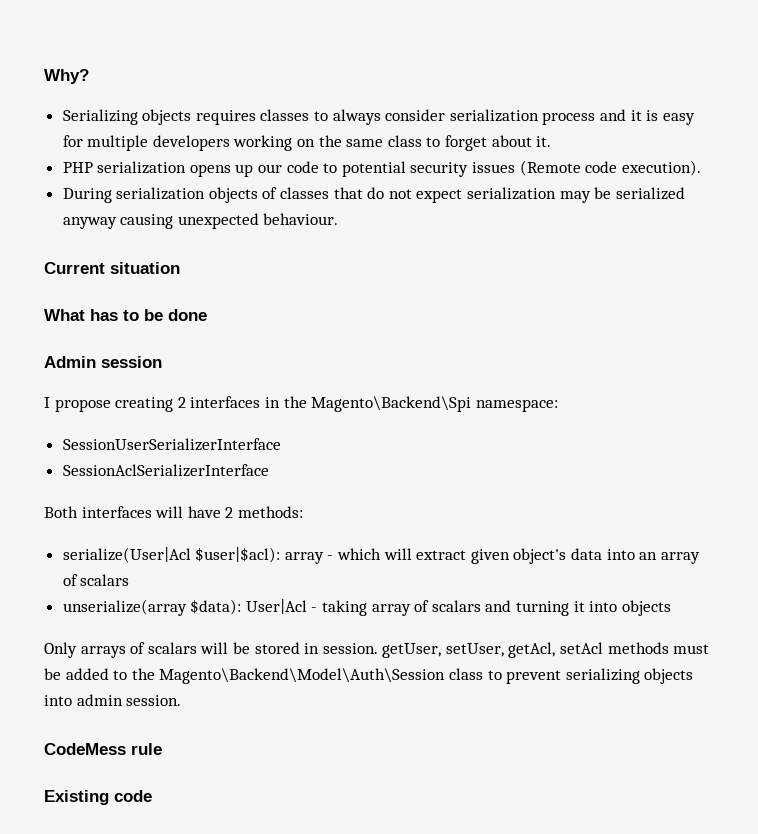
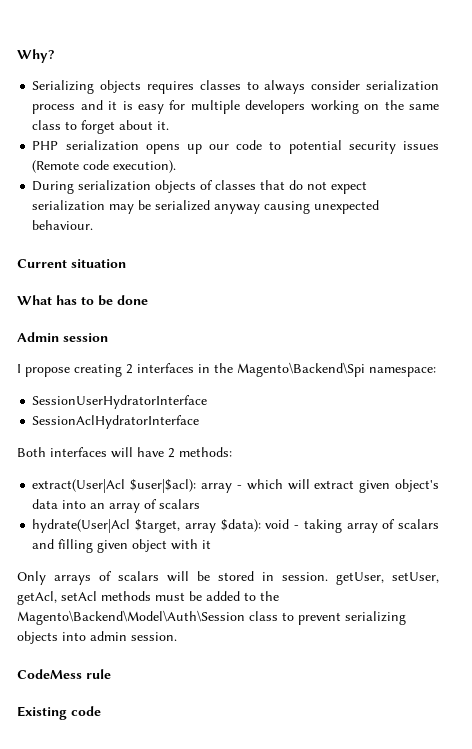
[62,438,281,451] [62,464,269,477] SessionUserSerializerInterface // SessionAclSerializerInterface -> [32,395,208,409] [32,415,200,429] SessionUserHydratorInterface // SessionAclHydratorInterface
[62,547,191,563] serialize(User|Acl -> [32,479,126,493] extract(User|Acl
[62,599,307,616] unserialize(array $data): User|Acl -> [32,519,290,533] hydrate(User|Acl $target, array $data): void
[516,600,671,616] turning it into objects -> [58,539,212,553] filling given object with it

